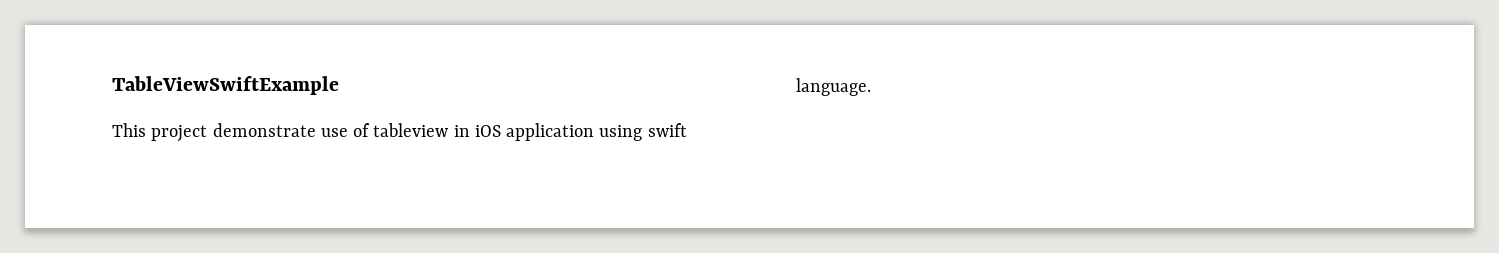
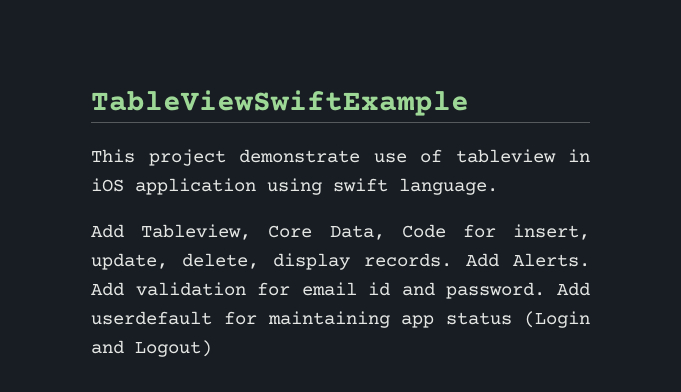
(871, 87) none -> [91,224,590,240] [91,253,590,270] [91,282,590,299] [91,311,590,328] [91,340,212,357] // Add Tableview, Core Data, Code for insert, update, delete, display records. Add Alerts. Add validation for email id and password. Add userdefault for maintaining app status (Login and Logout)

